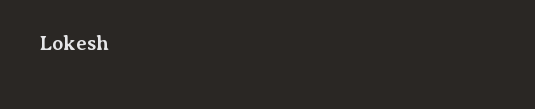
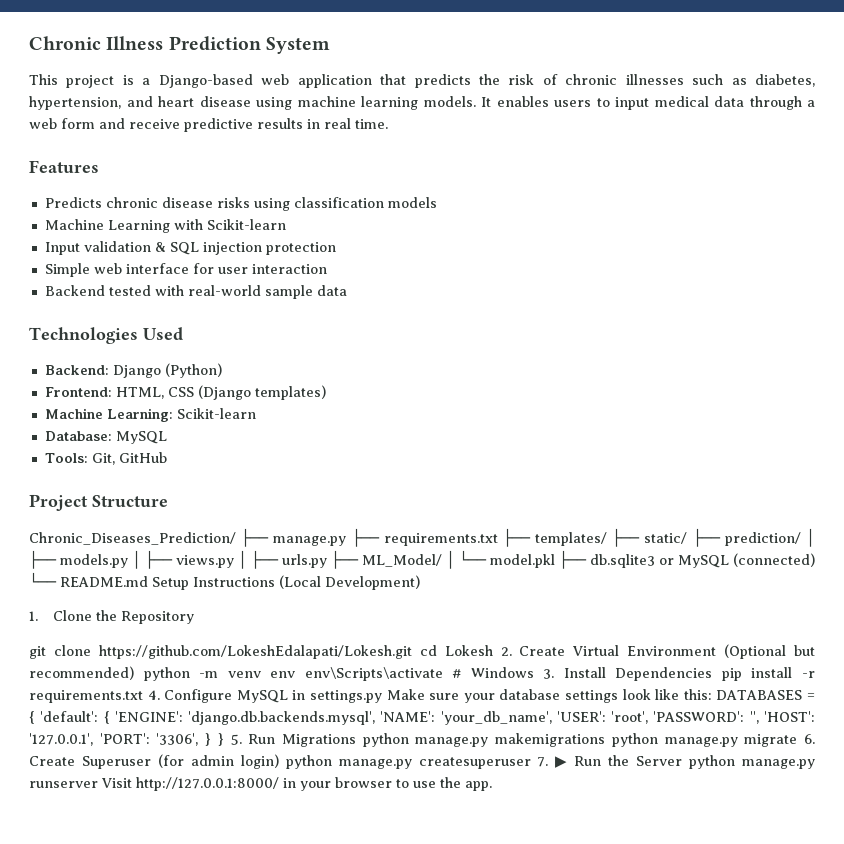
[40,35,109,50] Lokesh -> [29,36,330,54] [29,74,815,88] [29,96,815,110] [29,118,388,132] [29,160,99,173] [44,197,437,211] [44,219,286,233] [44,241,336,255] [44,263,327,277] [44,285,347,299] [29,327,183,344] [44,363,222,378] [44,385,326,400] [44,408,256,422] [44,431,167,444] [44,452,167,465] [29,494,168,511] [29,528,815,547] [29,550,815,569] [29,572,420,590] [29,610,194,624] [29,644,815,659] [29,666,816,681] [29,689,816,703] [29,711,815,725] [29,733,815,747] [29,754,816,769] [29,777,492,791] Chronic Illness Prediction System // This project is a Django-based web application that predicts the risk of chronic illnesses such as diabetes, hypertension, and heart disease using machine learning models. It enables users to input medical data through a web form and receive predictive results in real time. // Features // Predicts chronic disease risks using classification models // Machine Learning with Scikit-learn // Input validation & SQL injection protection // Simple web interface for user interaction // Backend tested with real-world sample data // Technologies Used // Backend: Django (Python) // Frontend: HTML, CSS (Django templates) // Machine Learning: Scikit-learn // Database: MySQL // Tools: Git, GitHub // Project Structure // Chronic_Diseases_Prediction/ ├── manage.py ├── requirements.txt ├── templates/ ├── static/ ├── prediction/ │ ├── models.py │ ├── views.py │ ├── urls.py ├── ML_Model/ │ └── model.pkl ├── db.sqlite3 or MySQL (connected) └── README.md Setup Instructions (Local Development) // 1. Clone the Repository // git clone https://github.com/LokeshEdalapati/Lokesh.git cd Lokesh 2. Create Virtual Environment (Optional but recommended) python -m venv env env\Scripts\activate # Windows 3. Install Dependencies pip install -r requirements.txt 4. Configure MySQL in settings.py Make sure your database settings look like this: DATABASES = { 'default': { 'ENGINE': 'django.db.backends.mysql', 'NAME': 'your_db_name', 'USER': 'root', 'PASSWORD': '', 'HOST': '127.0.0.1', 'PORT': '3306', } } 5. Run Migrations python manage.py makemigrations python manage.py migrate 6. Create Superuser (for admin login) python manage.py createsuperuser 7. ▶ Run the Server python manage.py runserver Visit http://127.0.0.1:8000/ in your browser to use the app.

